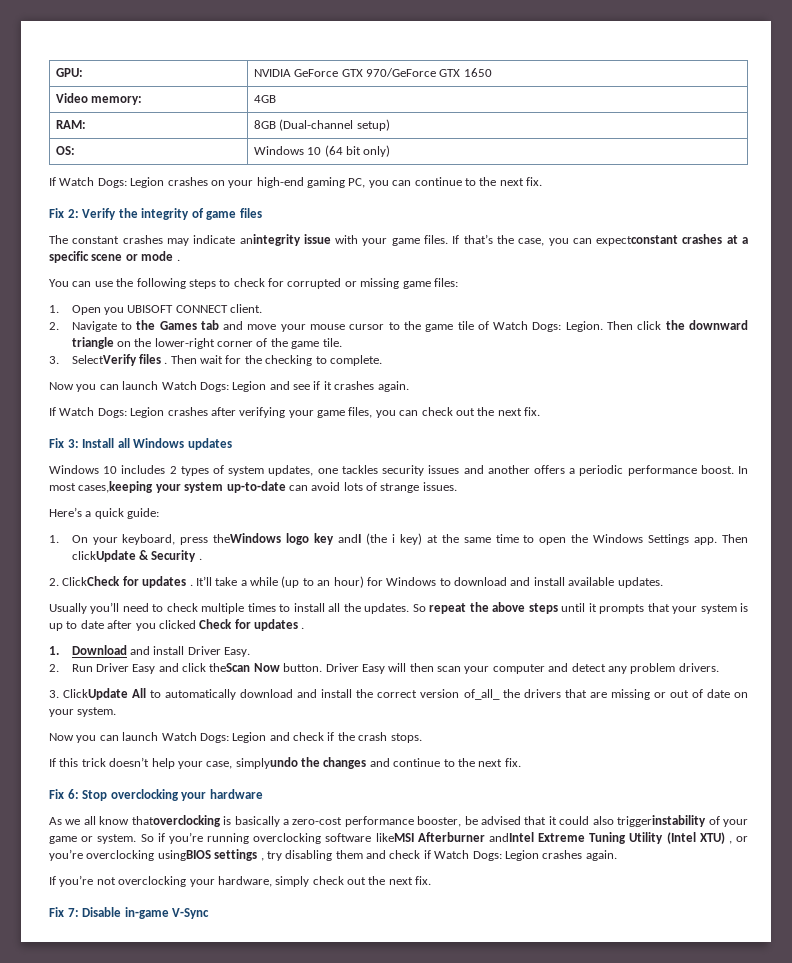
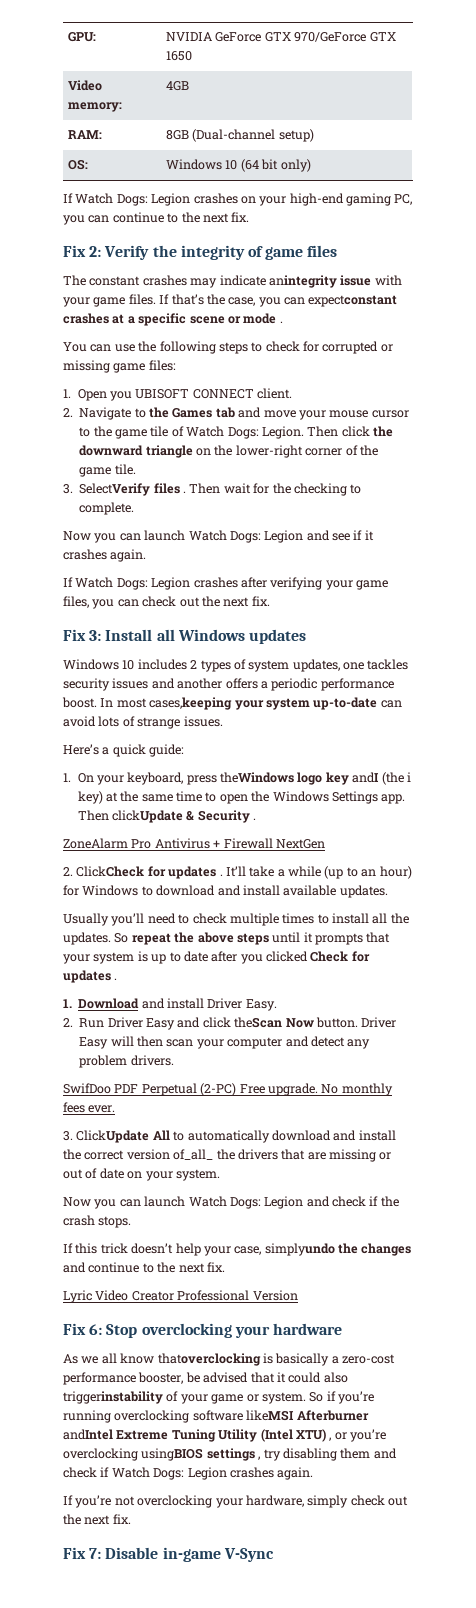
(202, 559) none -> [63,838,325,849] // ZoneAlarm Pro Antivirus + Firewall NextGen
(719, 667) none -> [63,1083,393,1096] [63,1102,116,1113] // SwifDoo PDF Perpetual (2-PC) Free upgrade. No monthly fees ever.
(521, 762) none -> [63,1290,298,1303] // Lyric Video Creator Professional Version

